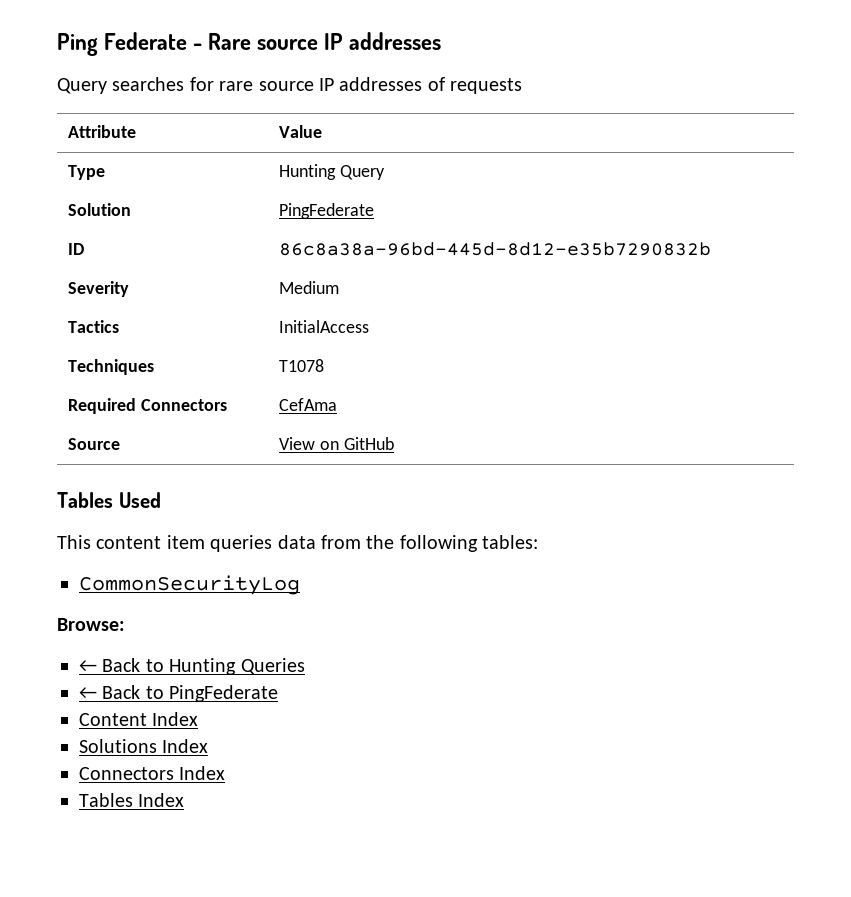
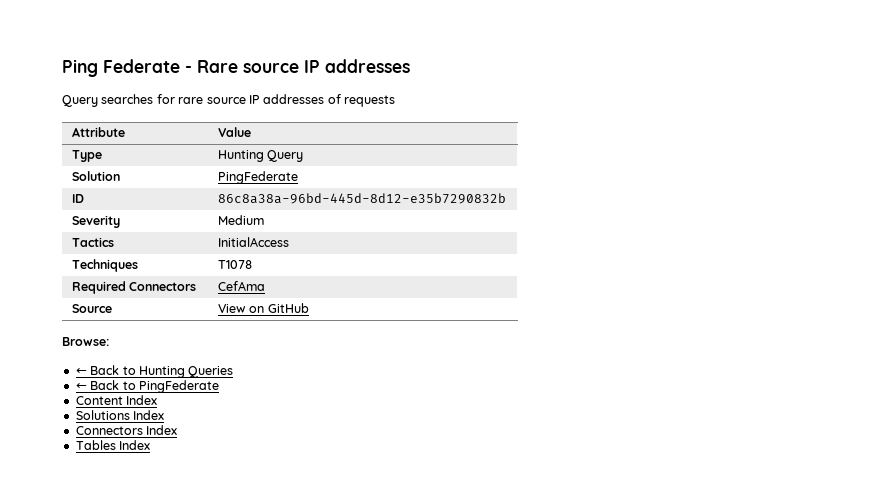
[57,492,161,508] [57,535,539,552] [79,575,300,595] // Tables Used // This content item queries data from the following tables: // CommonSecurityLog -> (309, 308) none

